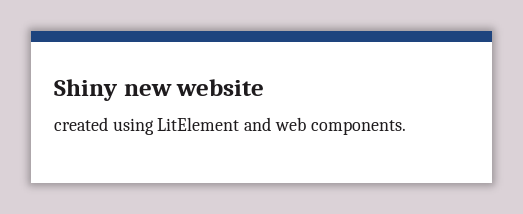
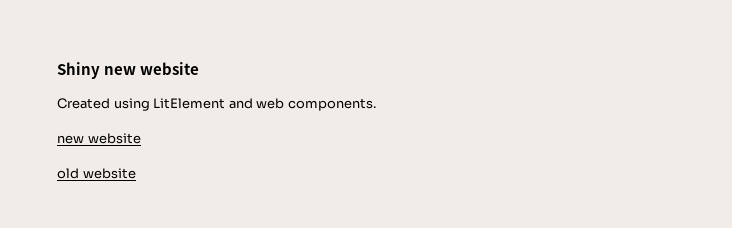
[54,117,108,131] created -> [57,98,110,109] Created
(406, 127) none -> [57,133,141,144] [57,168,136,179] // new website // old website

